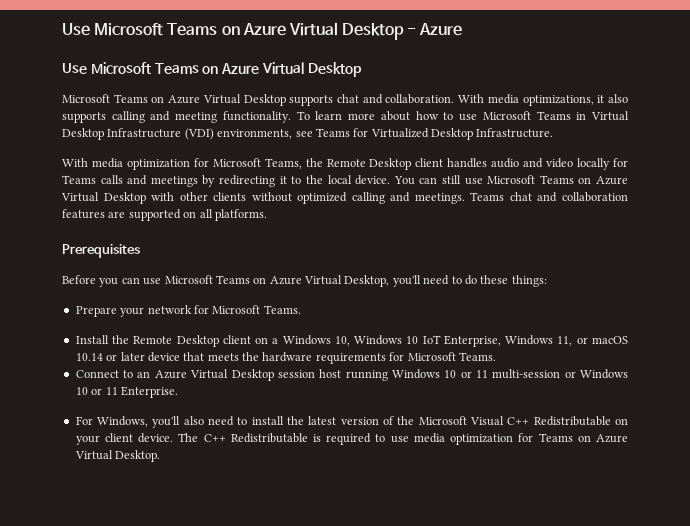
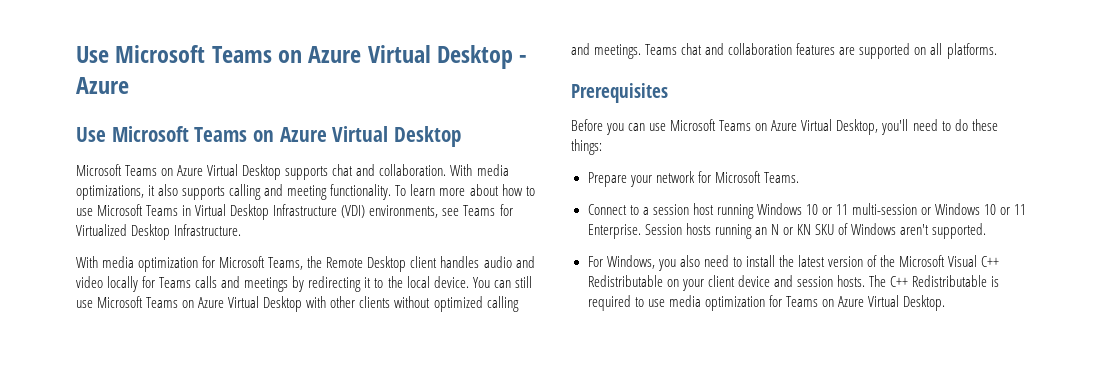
[75,335,628,347] [75,352,496,364] [75,369,274,381] Install the Remote Desktop client on a Windows 10, Windows 10 IoT Enterprise, Windows 11, or macOS 10.14 or later device that meets the hardware requirements for Microsoft Teams. // Connect to an Azure Virtual Desktop -> [587,204,649,215] Connect to a
(178, 392) none -> [644,223,987,239] Session hosts running an N or KN SKU of Windows aren't supported.
[152,416,181,428] you'll -> [657,259,676,271] you
[138,433,174,443] device. -> [737,275,865,287] device and session hosts.

